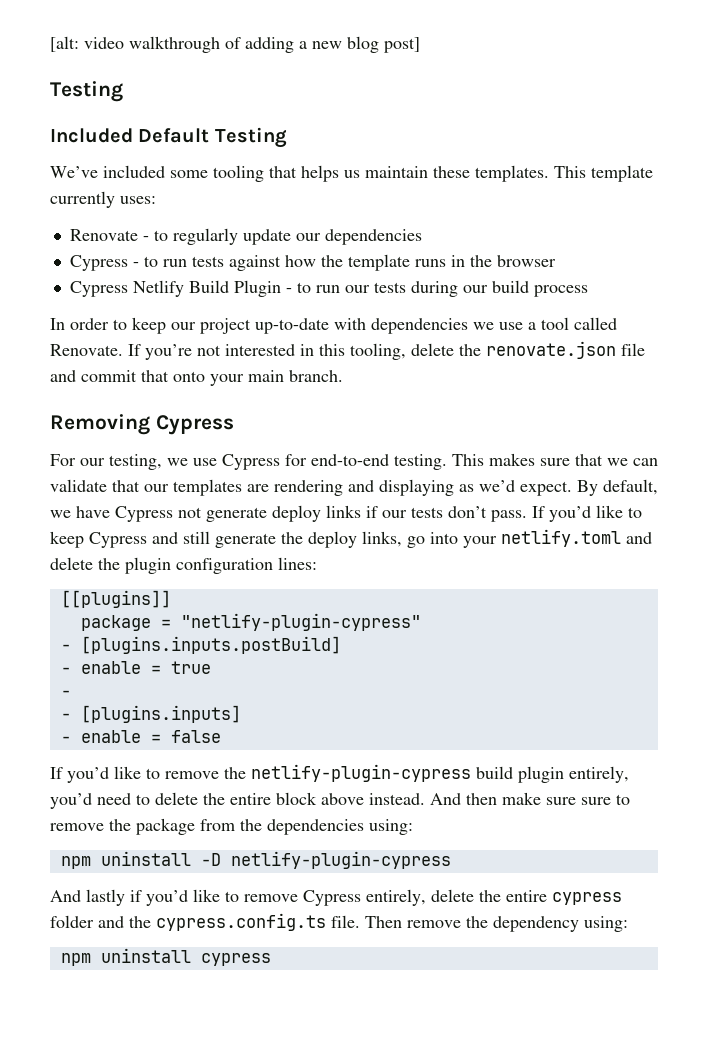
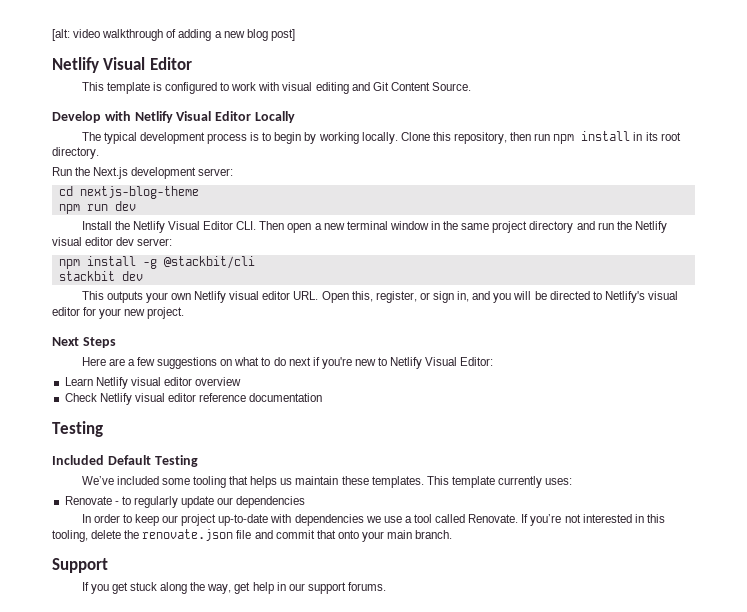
(420, 45) none -> [52,57,192,73] [81,82,471,94] [52,111,295,123] [81,131,681,144] [52,147,99,159] [52,167,234,179] [58,186,199,199] [58,201,136,214] [81,221,667,233] [52,237,173,246] [58,256,255,269] [58,271,143,281] [81,291,678,303] [52,307,185,319] [52,337,116,348] [81,357,494,369] [64,377,242,389] [64,393,323,405] // Netlify Visual Editor // This template is configured to work with visual editing and Git Content Source. // Develop with Netlify Visual Editor Locally // The typical development process is to begin by working locally. Clone this repository, then run npm install in its root directory. // Run the Next.js development server: // cd nextjs-blog-theme // npm run dev // Install the Netlify Visual Editor CLI. Then open a new terminal window in the same project directory and run the Netlify visual editor dev server: // npm install -g @stackbit/cli // stackbit dev // This outputs your own Netlify visual editor URL. Open this, register, or sign in, and you will be directed to Netlify's visual editor for your new project. // Next Steps // Here are a few suggestions on what to do next if you're new to Netlify Visual Editor: // Learn Netlify visual editor overview // Check Netlify visual editor reference documentation
[69,254,556,271] [69,280,588,297] // Cypress - to run tests against how the template runs in the browser // Cypress Netlify Build Plugin - to run our tests during our build process -> (306, 502) none
[50,414,234,435] [50,453,658,470] [50,479,658,496] [50,505,642,522] [50,529,652,548] [50,557,317,574] [60,590,171,608] [80,613,421,631] [60,636,341,654] [60,661,211,674] [60,690,71,697] [60,705,241,723] [60,730,221,743] [50,764,629,783] [50,792,630,809] [50,818,413,835] [60,851,451,869] [50,889,622,906] [50,913,628,932] [60,948,271,966] Removing Cypress // For our testing, we use Cypress for end-to-end testing. This makes sure that we can validate that our templates are rendering and displaying as we’d expect. By default, we have Cypress not generate deploy links if our tests don’t pass. If you’d like to keep Cypress and still generate the deploy links, go into your netlify.toml and delete the plugin configuration lines: // [[plugins]] // package = "netlify-plugin-cypress" // - [plugins.inputs.postBuild] // - enable = true // - // - [plugins.inputs] // - enable = false // If you’d like to remove the netlify-plugin-cypress build plugin entirely, you’d need to delete the entire block above instead. And then make sure sure to remove the package from the dependencies using: // npm uninstall -D netlify-plugin-cypress // And lastly if you’d like to remove Cypress entirely, delete the entire cypress folder and the cypress.config.ts file. Then remove the dependency using: // npm uninstall cypress -> [52,558,108,573] [81,582,386,594] Support // If you get stuck along the way, get help in our support forums.

